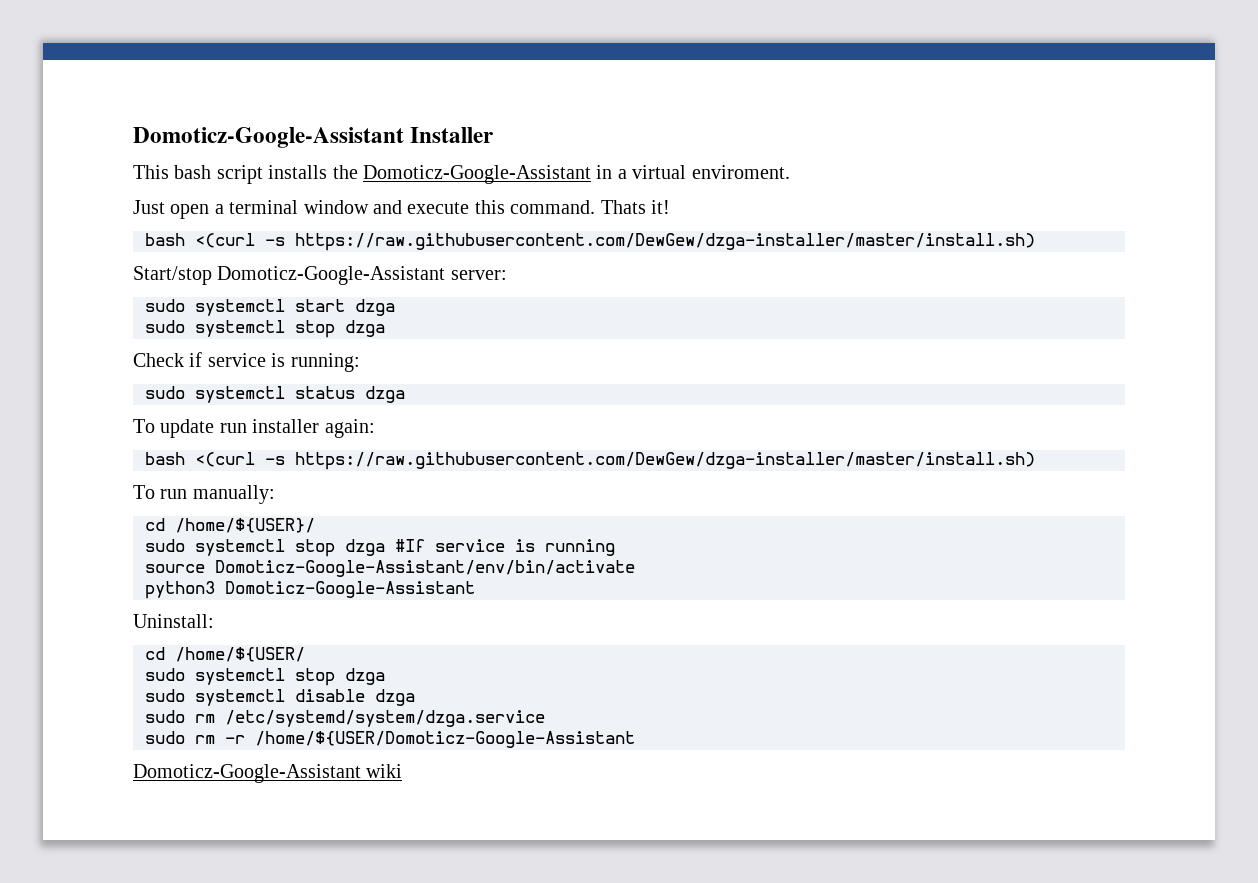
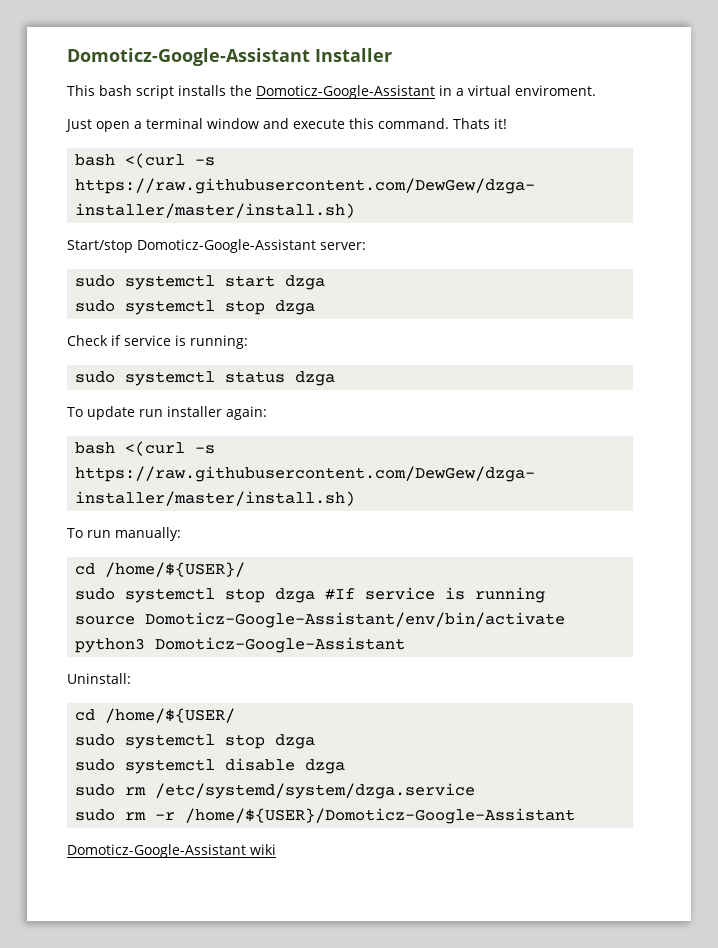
[255,731,635,748] /home/${USER/Domoticz-Google-Assistant -> [185,808,576,824] /home/${USER}/Domoticz-Google-Assistant

